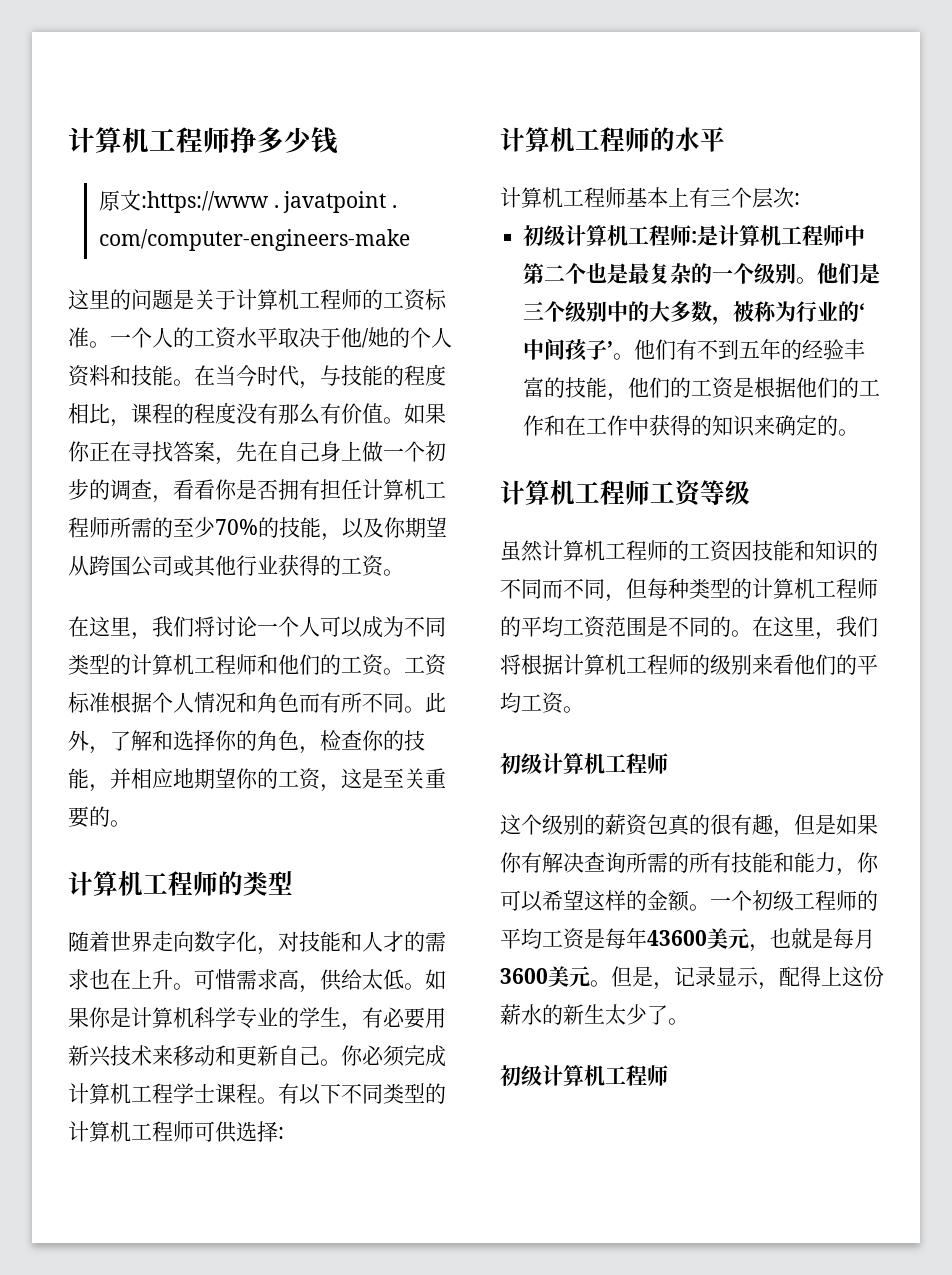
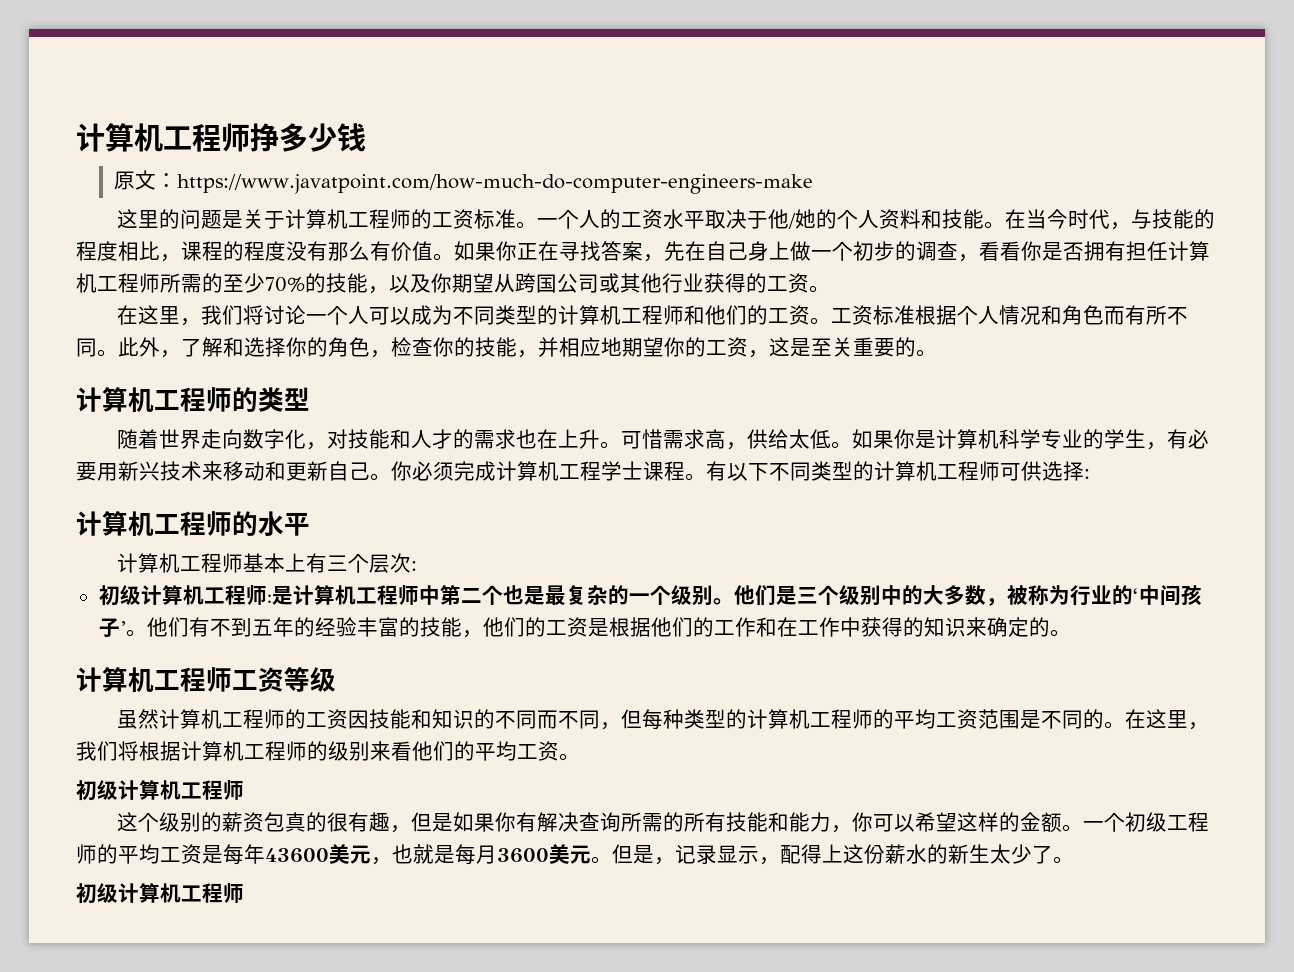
[140,191,397,213] [98,229,410,251] :https://www . javatpoint . com/computer-engineers-make -> [155,173,813,194] ：https://www.javatpoint.com/how-much-do-computer-engineers-make

